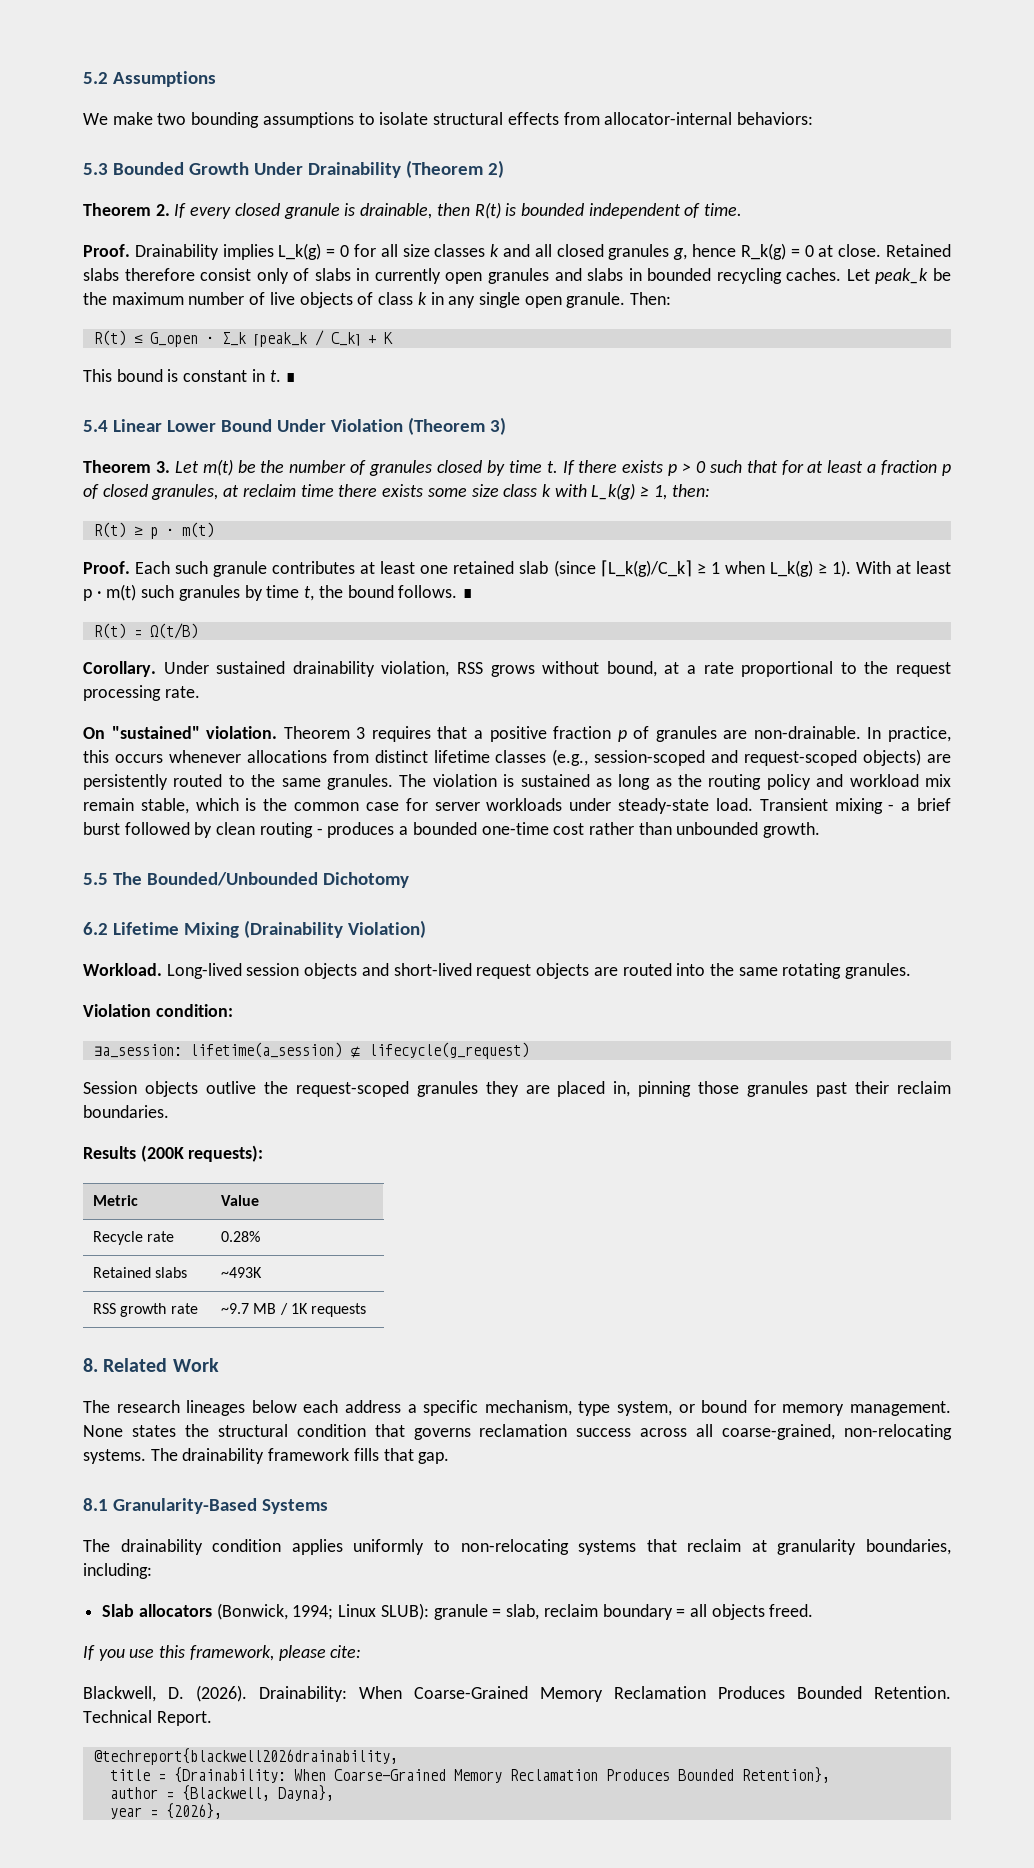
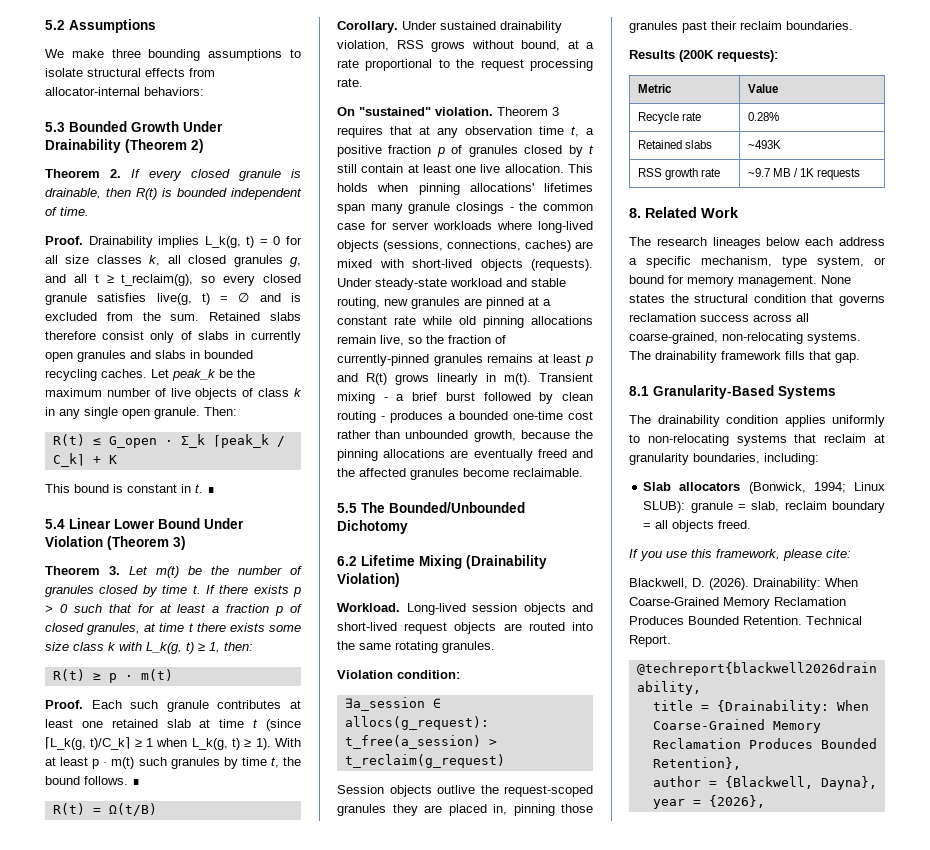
[157,113,187,125] two -> [111,49,141,58] three
[278,243,322,260] L_k(g) -> [204,236,255,248] L_k(g, t)
[490,244,530,257] k and -> [149,255,161,266] k,
[692,243,882,260] hence R_k(g) = 0 at close. -> [45,274,301,286] [45,292,301,305] [45,312,200,321] and all t ≥ t_reclaim(g), so every closed granule satisfies live(g, t) = ∅ and is excluded from the sum.
[242,484,334,497] reclaim time -> [159,623,194,632] time t
[591,483,636,500] L_k(g) -> [146,642,194,654] L_k(g, t)
[553,560,692,577] (since ⌈L_k(g)/C_k⌉ -> [199,719,301,731] [45,737,131,750] at time t (since ⌈L_k(g, t)/C_k⌉
[769,560,813,577] L_k(g) -> [191,738,240,750] L_k(g, t)
(468, 732) none -> [419,126,579,138] at any observation time t,
[723,726,951,742] [83,749,951,766] [83,774,952,790] [83,798,257,814] are non-drainable. In practice, this occurs whenever allocations from distinct lifetime classes (e.g., session-scoped and request-scoped objects) are persistently routed to the same granules. The violation is sustained as long as the routing policy and workload mix remain stable, which is -> [524,145,594,157] [337,164,593,173] [337,183,593,195] [337,202,514,214] closed by t still contain at least one live allocation. This holds when pinning allocations' lifetimes span many granule closings -
[569,798,753,814] under steady-state load. -> [497,221,593,233] [337,240,593,252] [337,259,593,271] [337,278,566,290] [337,297,551,309] [337,316,593,328] [337,335,506,346] [337,354,593,366] [337,373,531,385] where long-lived objects (sessions, connections, caches) are mixed with short-lived objects (requests). Under steady-state workload and stable routing, new granules are pinned at a constant rate while old pinning allocations remain live, so the fraction of currently-pinned granules remains at least p and R(t) grows linearly in m(t).
[763,822,821,838] growth. -> [473,430,593,442] [337,449,593,461] [337,468,583,480] growth, because the pinning allocations are eventually freed and the affected granules become reclaimable.
[93,1042,529,1059] ∃a_session: lifetime(a_session) ⊈ lifecycle(g_request) -> [344,697,441,711] [344,716,489,730] [344,735,497,749] [344,754,505,768] ∃a_session ∈ allocs(g_request): t_free(a_session) > t_reclaim(g_request)

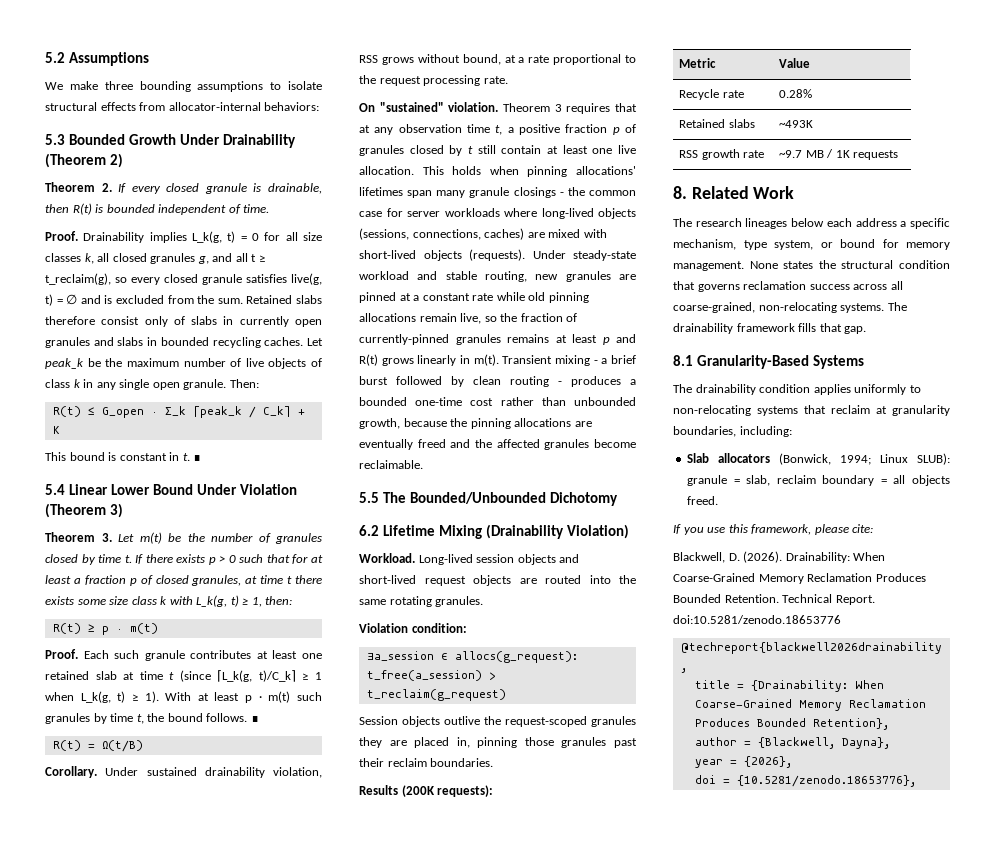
(671, 641) none -> [673,615,841,624] doi:10.5281/zenodo.18653776
(765, 801) none -> [694,775,916,787] // doi = {10.5281/zenodo.18653776},

